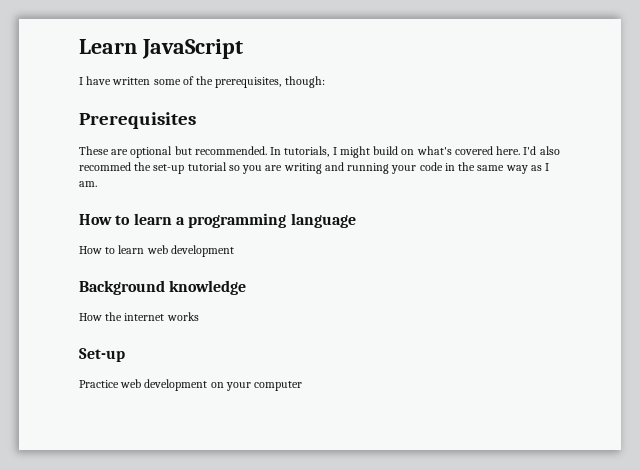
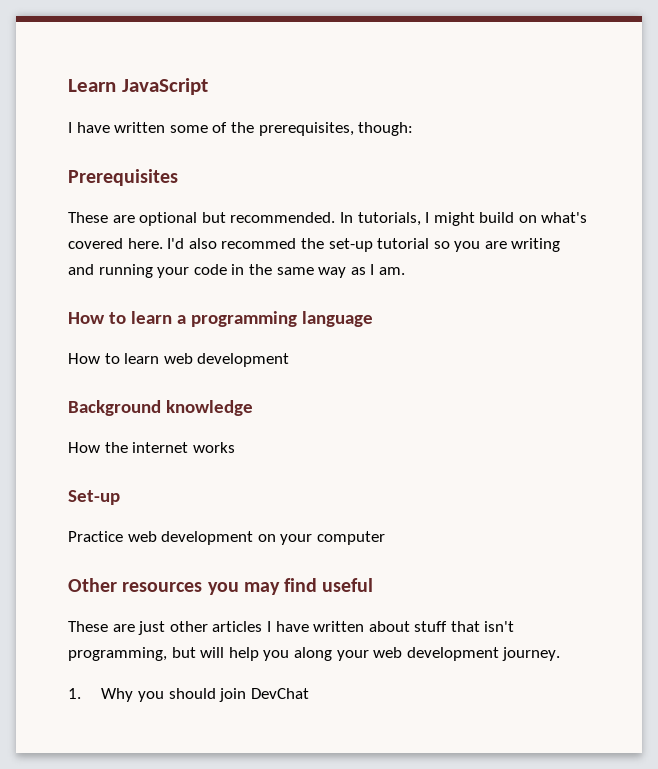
(303, 386) none -> [68,578,374,595] [68,621,515,635] [68,647,561,661] [68,688,309,702] // Other resources you may find useful // These are just other articles I have written about stuff that isn't programming, but will help you along your web development journey. // 1. Why you should join DevChat

